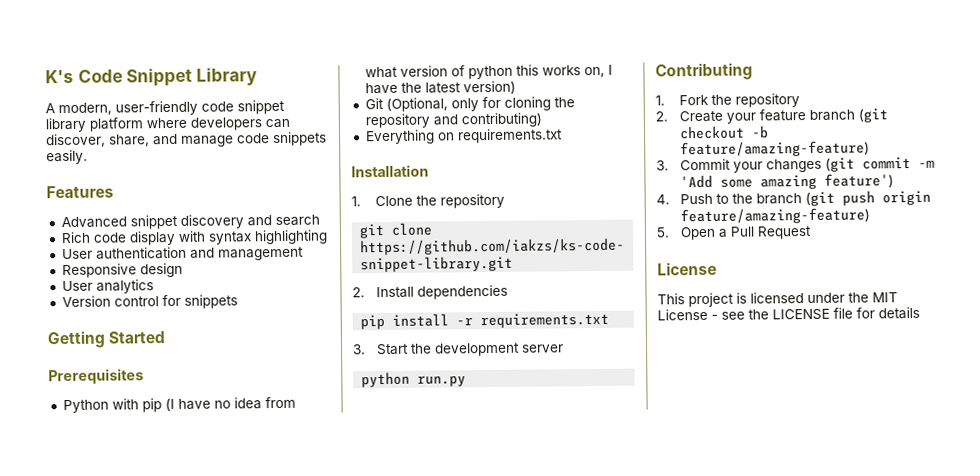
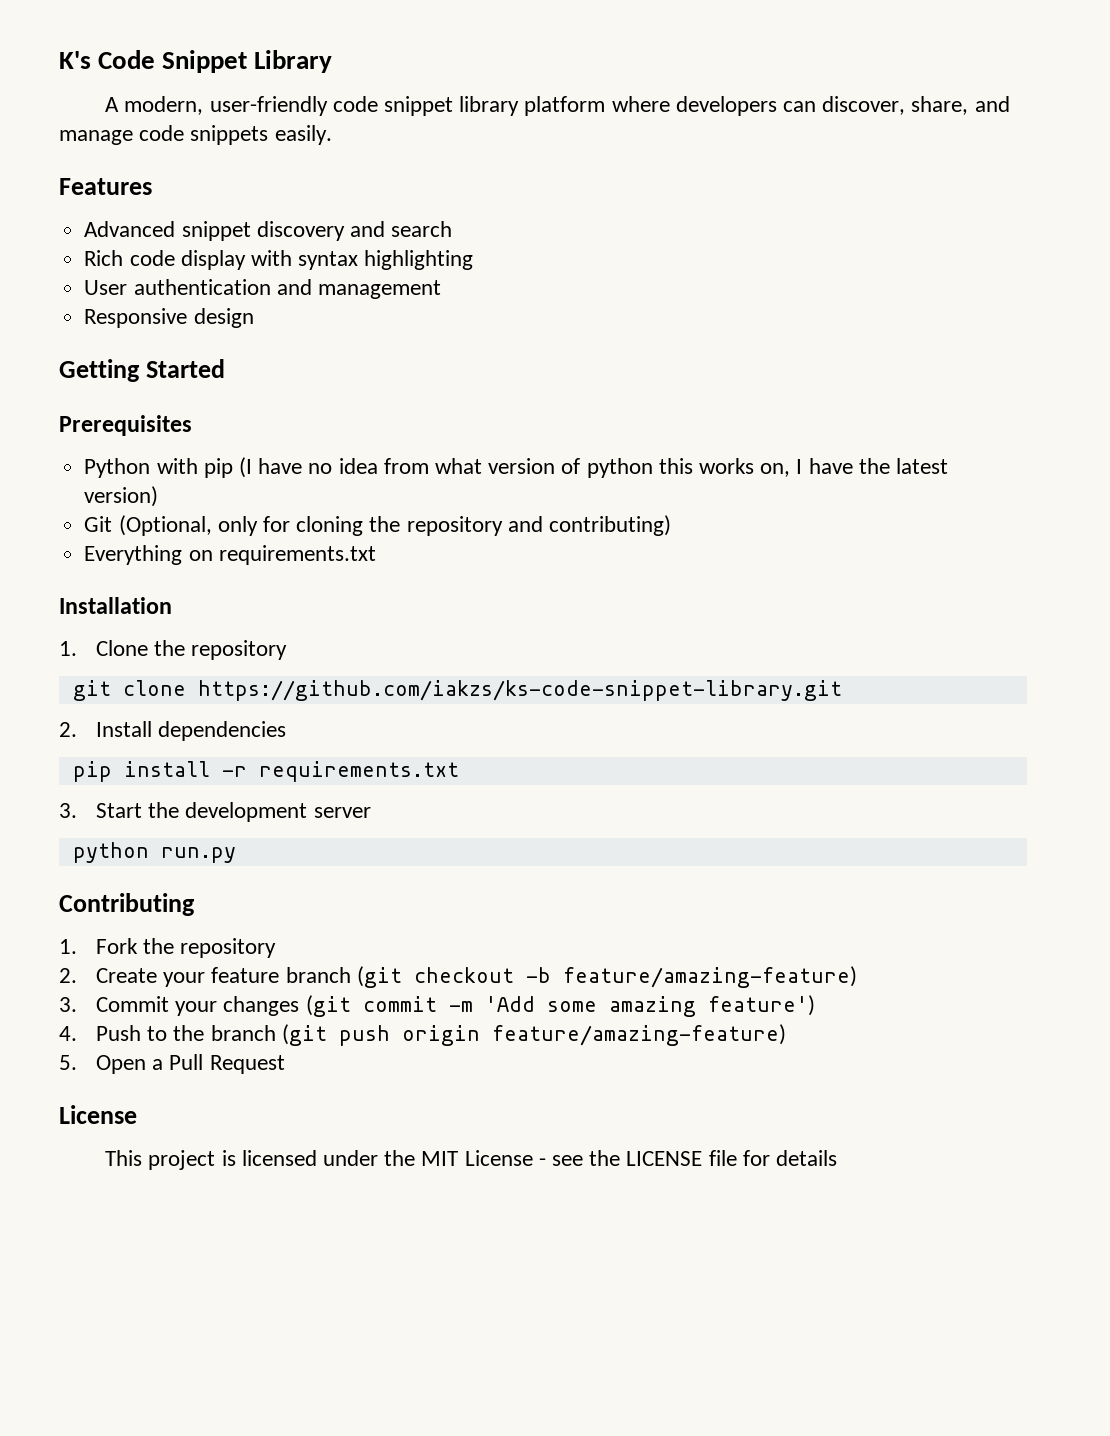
[61,279,154,294] [61,294,238,309] // User analytics // Version control for snippets -> (254, 318) none

